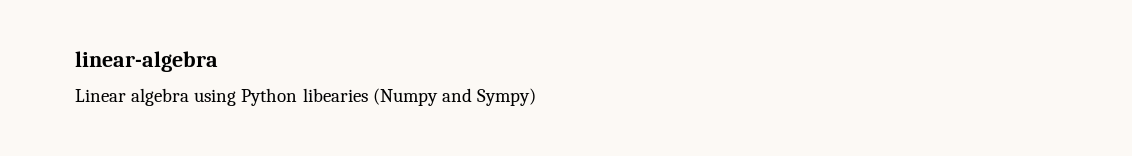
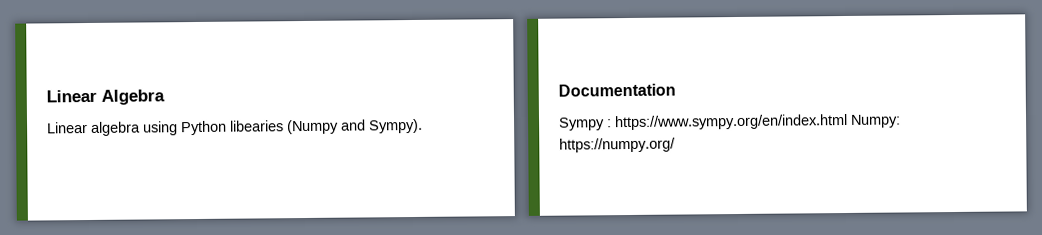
[75,51,218,72] linear-algebra -> [46,89,165,105] Linear Algebra
[476,88,536,106] Sympy) -> [369,118,423,134] [558,83,676,97] [559,113,901,131] [559,137,676,153] Sympy). // Documentation // Sympy : https://www.sympy.org/en/index.html Numpy: https://numpy.org/

